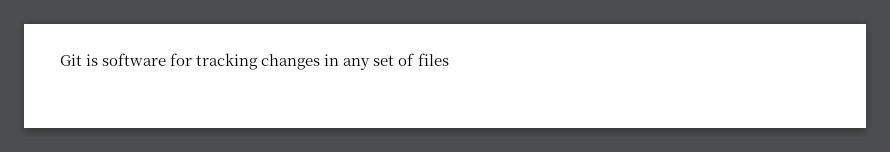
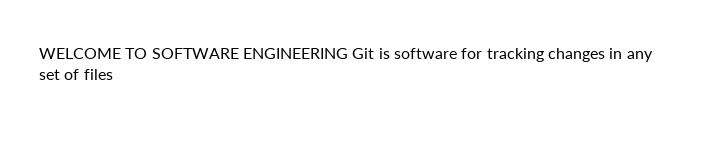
(60, 60) none -> [39,48,348,59] WELCOME TO SOFTWARE ENGINEERING

